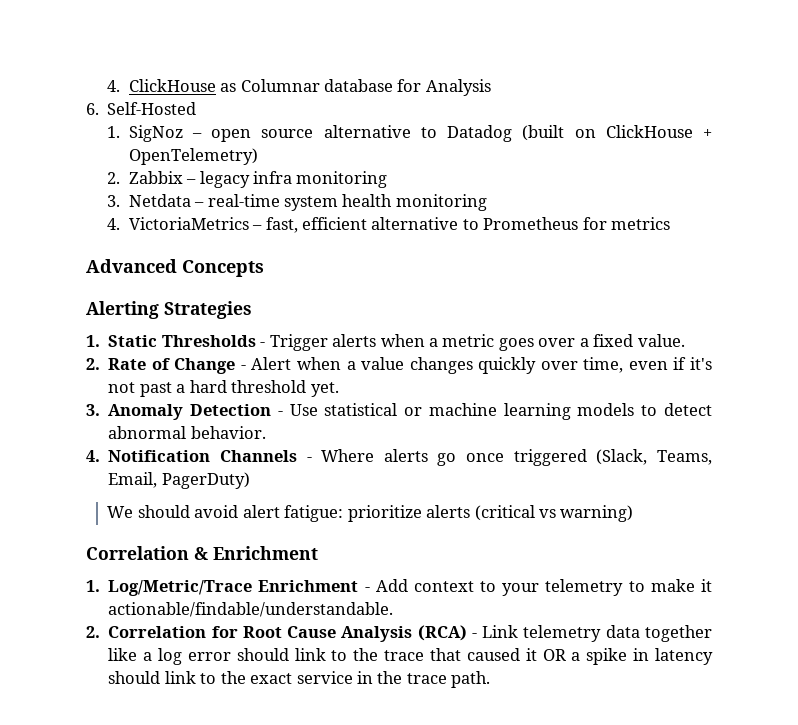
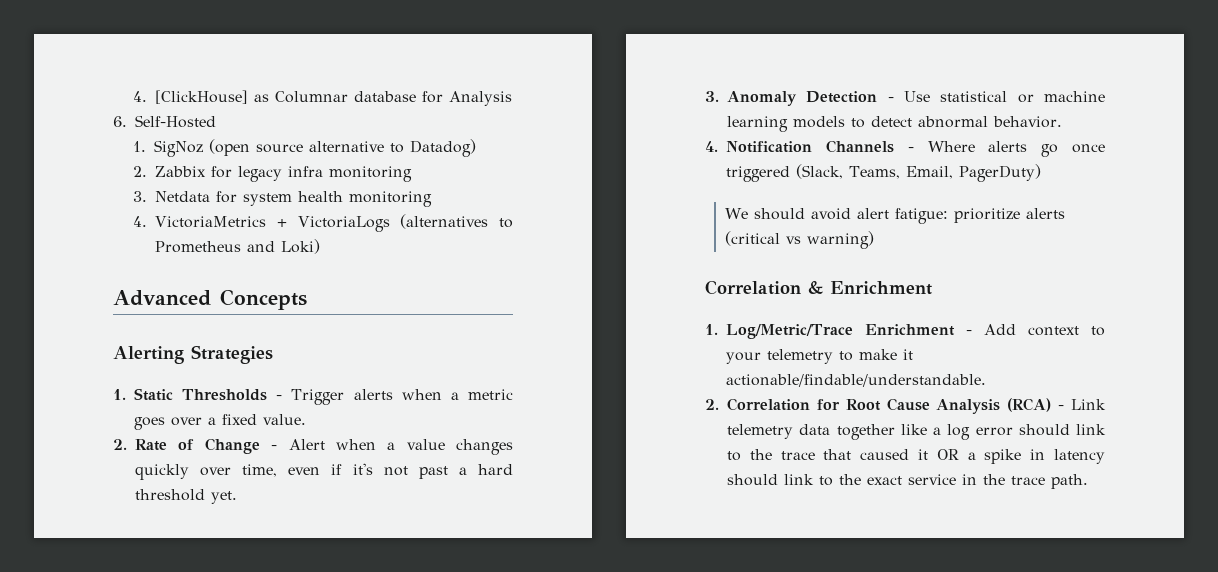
[107,79,216,92] 4. ClickHouse -> [133,90,249,104] 4. [ClickHouse]
[191,129,252,142] – open -> [209,139,251,156] (open
[447,125,713,142] [128,148,258,165] Datadog (built on ClickHouse + OpenTelemetry) -> [410,139,477,157] Datadog)
[186,179,197,184] – -> [211,166,233,178] for
[194,194,280,207] – real-time -> [216,191,238,203] for
[252,217,671,233] – fast, efficient alternative to Prometheus for metrics -> [276,214,514,232] [155,239,321,254] + VictoriaLogs (alternatives to Prometheus and Loki)

